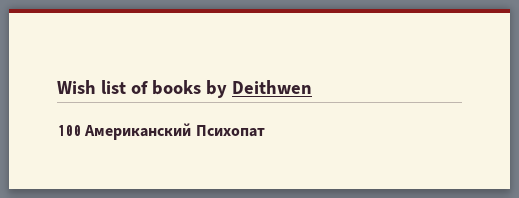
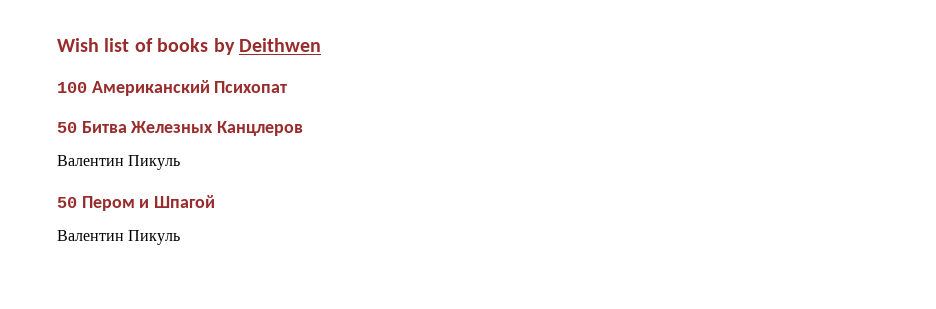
(265, 131) none -> [57,121,304,136] [57,155,181,170] [57,195,216,211] [57,230,181,245] // 50 Битва Железных Канцлеров // Валентин Пикуль // 50 Пером и Шпагой // Валентин Пикуль

